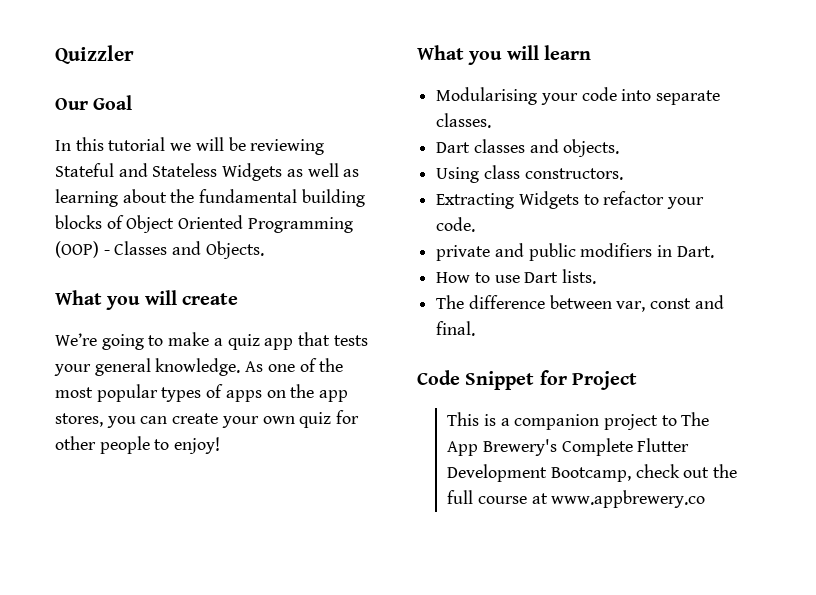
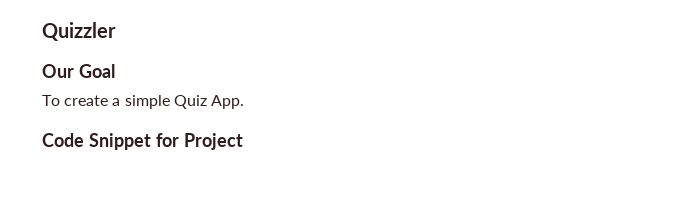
[55,137,325,155] [55,163,360,181] [55,189,365,207] [55,215,353,233] [55,241,264,259] [55,290,238,310] [55,332,368,350] [54,358,344,376] [55,384,349,402] [55,410,360,428] [55,436,221,454] [417,45,591,65] [436,87,721,105] [436,113,492,128] [436,139,620,157] [436,165,623,183] [436,191,705,209] [436,217,476,232] [436,243,714,261] [436,269,597,284] [436,295,724,312] [436,321,476,336] [417,370,637,390] [447,412,710,430] [447,438,690,456] [447,464,737,482] [447,490,706,508] In this tutorial we will be reviewing Stateful and Stateless Widgets as well as learning about the fundamental building blocks of Object Oriented Programming (OOP) - Classes and Objects. // What you will create // We’re going to make a quiz app that tests your general knowledge. As one of the most popular types of apps on the app stores, you can create your own quiz for other people to enjoy! // What you will learn // Modularising your code into separate classes. // Dart classes and objects. // Using class constructors. // Extracting Widgets to refactor your code. // private and public modifiers in Dart. // How to use Dart lists. // The difference between var, const and final. // Code Snippet for Project // This is a companion project to The App Brewery's Complete Flutter Development Bootcamp, check out the full course at www.appbrewery.co -> [42,95,244,109] [42,133,243,150] To create a simple Quiz App. // Code Snippet for Project

